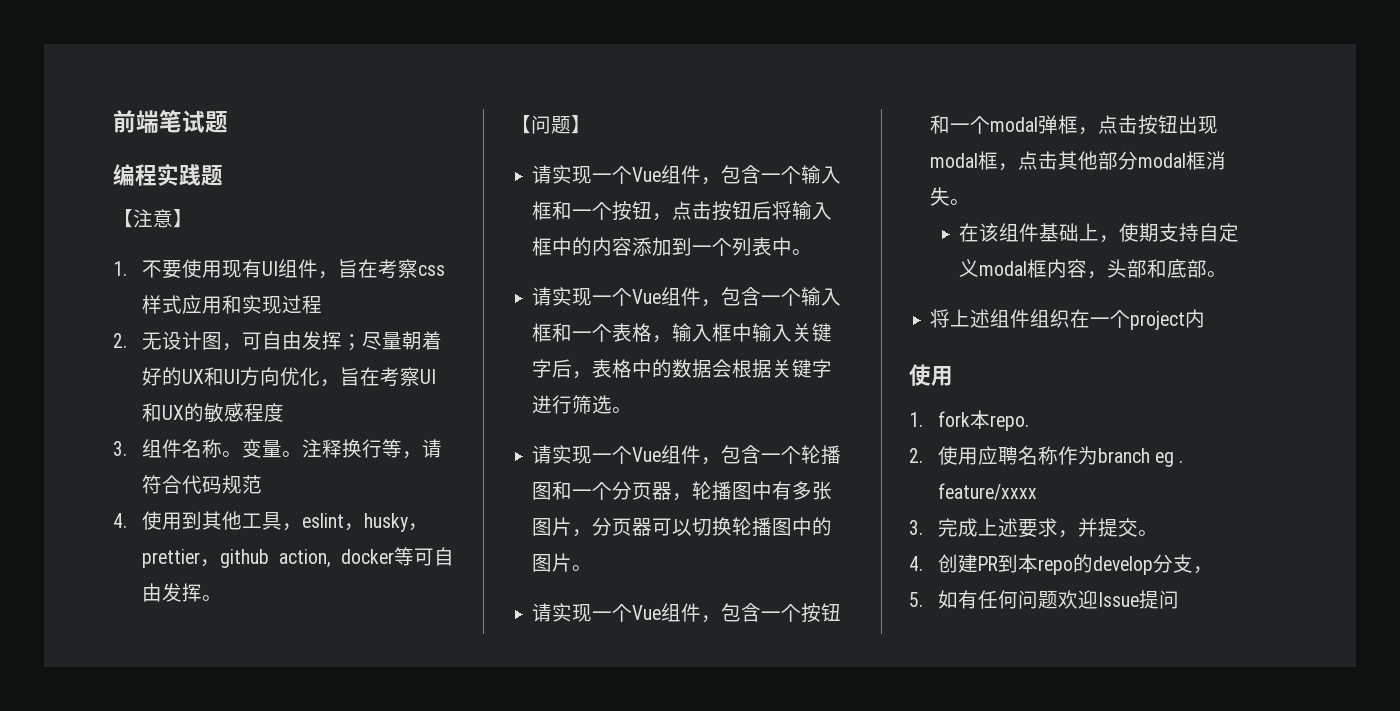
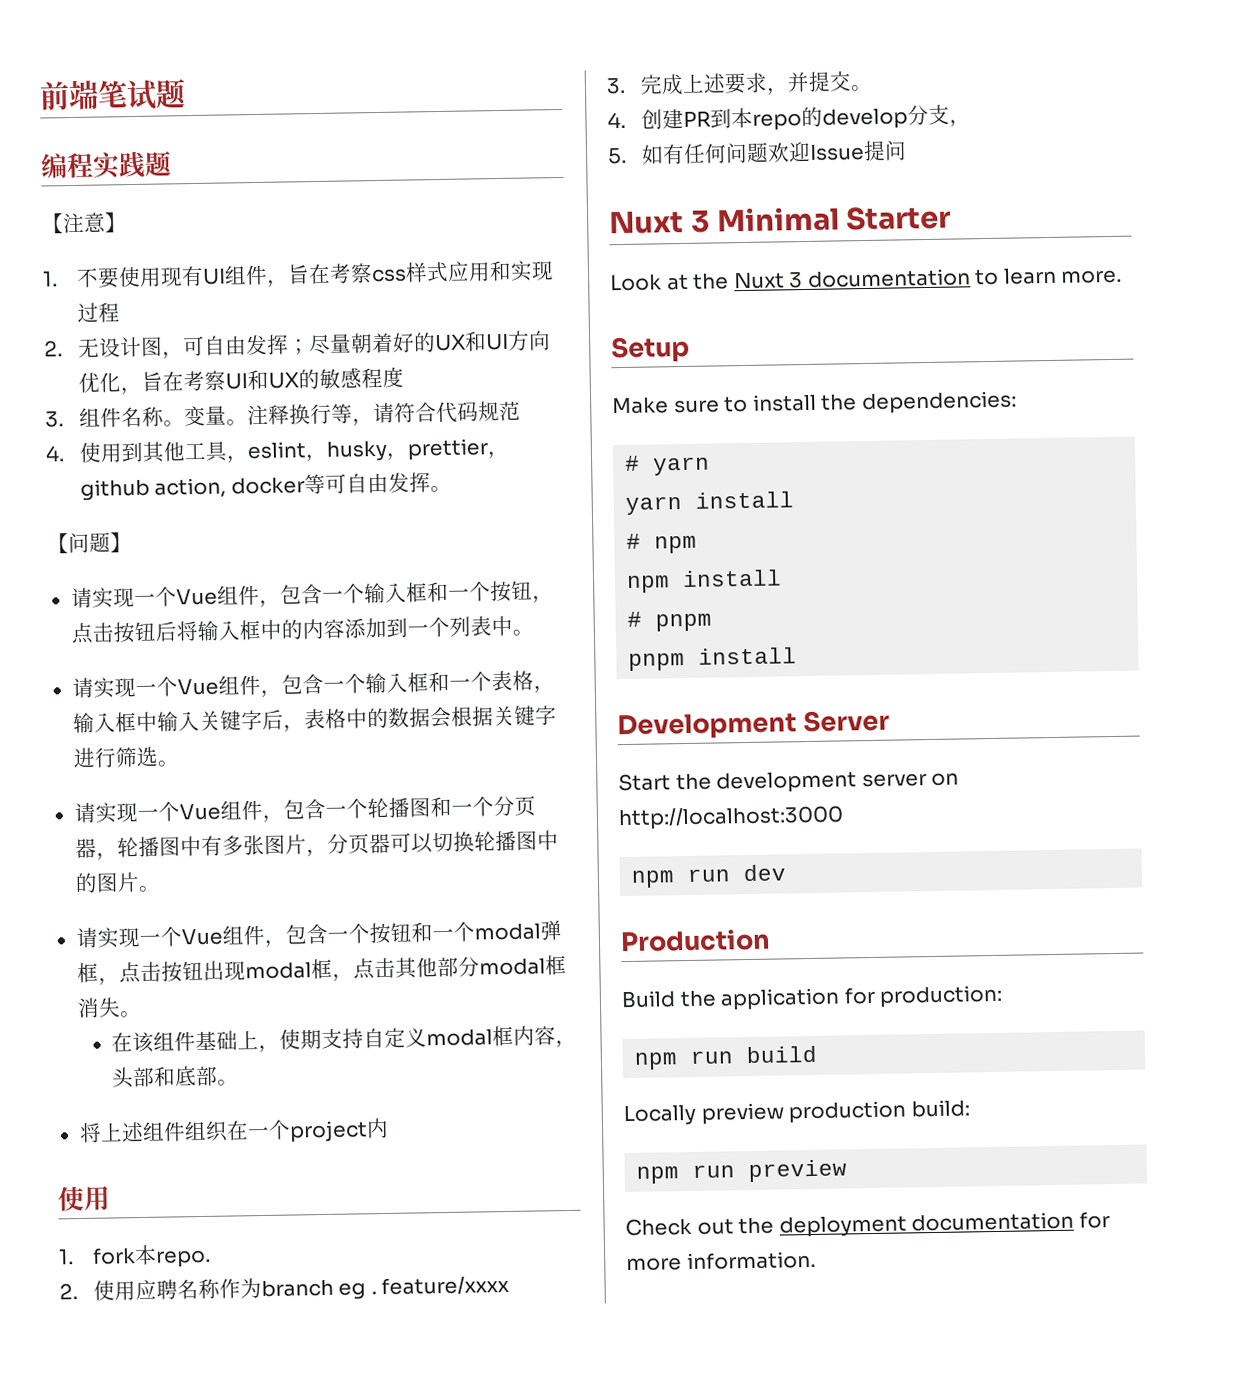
(1179, 599) none -> [608,205,952,235] [610,267,1123,292] [611,335,690,364] [612,390,1017,415] [625,455,711,476] [625,491,795,515] [626,533,698,554] [626,569,783,593] [627,611,713,632] [628,647,798,671] [617,709,890,741] [618,771,960,794] [618,805,844,831] [631,864,787,888] [620,928,771,953] [621,984,1004,1011] [634,1045,818,1070] [623,1099,970,1127] [636,1159,848,1184] [625,1211,1110,1238] [626,1250,816,1272] // Nuxt 3 Minimal Starter // Look at the Nuxt 3 documentation to learn more. // Setup // Make sure to install the dependencies: // # yarn // yarn install // # npm // npm install // # pnpm // pnpm install // Development Server // Start the development server on http://localhost:3000 // npm run dev // Production // Build the application for production: // npm run build // Locally preview production build: // npm run preview // Check out the deployment documentation for more information.

